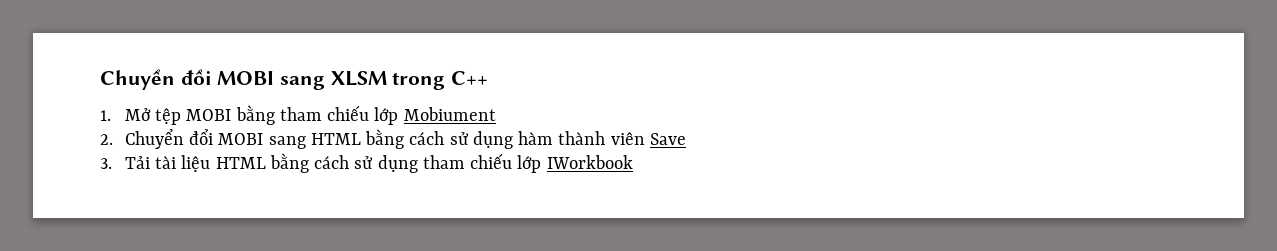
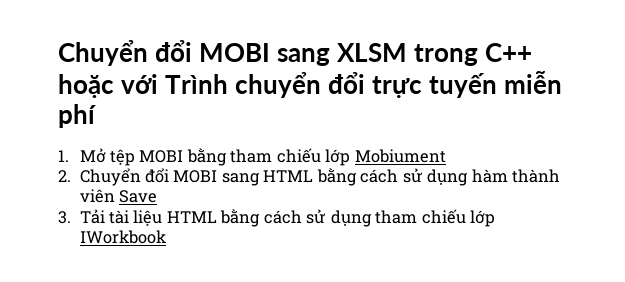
(489, 78) none -> [58,71,563,98] [58,104,96,128] hoặc với Trình chuyển đổi trực tuyến miễn phí

